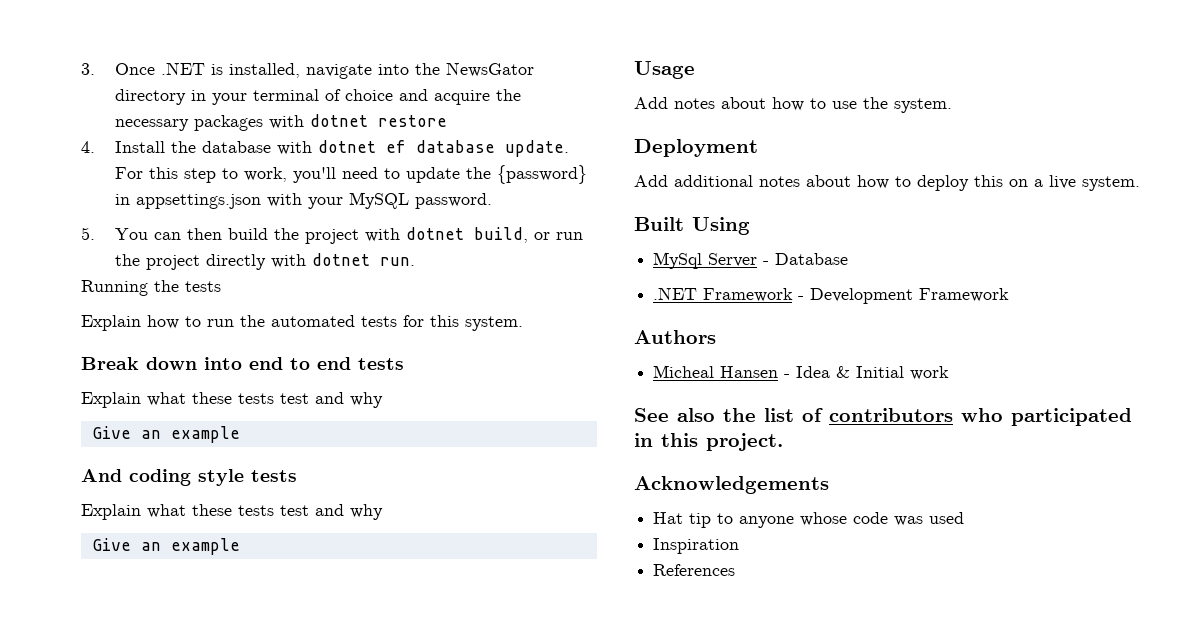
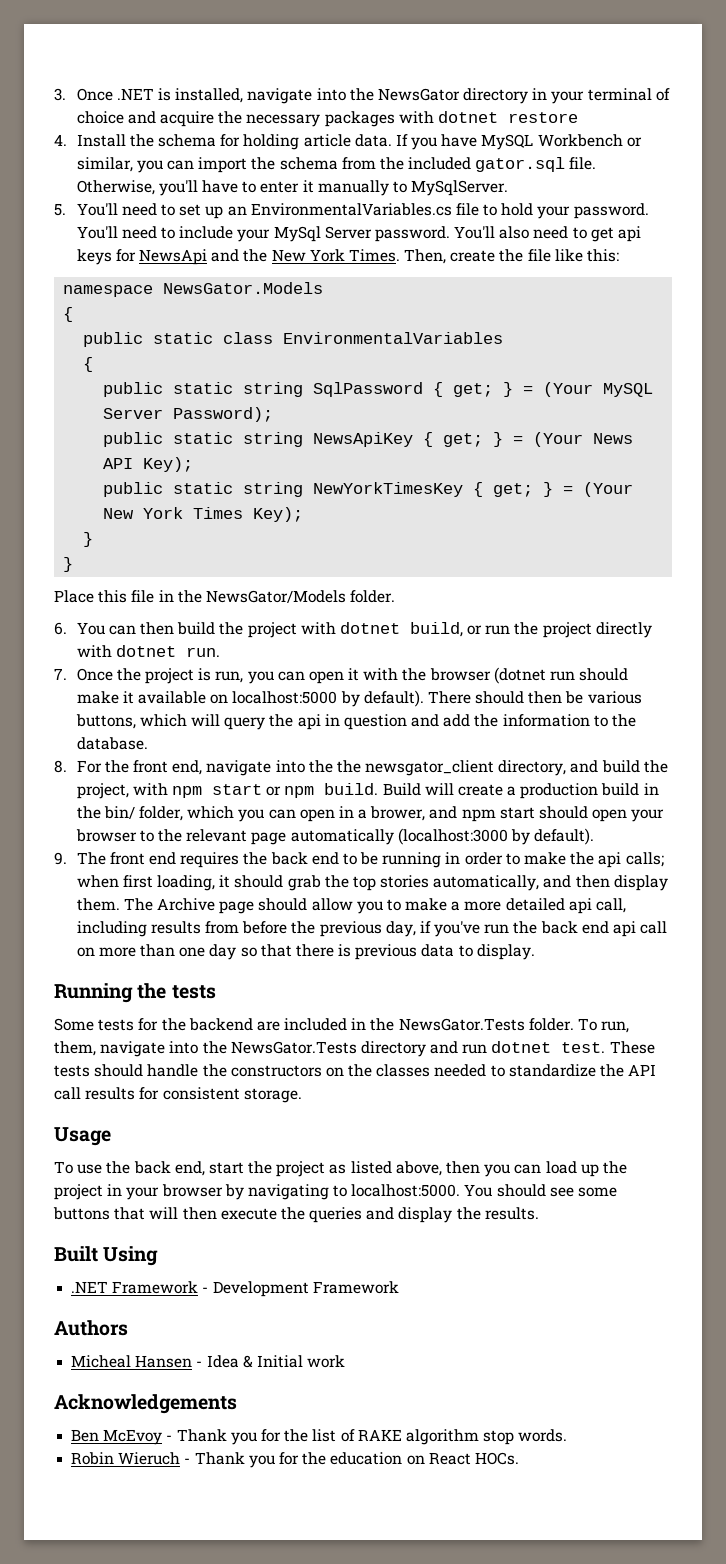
[201,140,569,157] [114,165,587,184] [114,192,492,209] [81,227,95,240] database with dotnet ef database update. For this step to work, you'll need to update the {password} in appsettings.json with your MySQL password. // 5. -> [157,134,642,150] [76,157,597,173] [76,180,509,196] [54,203,649,219] [76,226,642,242] [76,249,620,265] [63,282,324,297] [63,307,74,322] [83,332,504,347] [83,357,94,372] [103,382,654,397] [103,407,274,422] [103,432,634,447] [103,457,194,472] [103,482,634,497] [103,507,304,522] [83,532,94,547] [63,557,74,572] [54,590,396,603] [54,622,67,635] schema for holding article data. If you have MySQL Workbench or similar, you can import the schema from the included gator.sql file. Otherwise, you'll have to enter it manually to MySqlServer. // 5. You'll need to set up an EnvironmentalVariables.cs file to hold your password. You'll need to include your MySql Server password. You'll also need to get api keys for NewsApi and the New York Times. Then, create the file like this: // namespace NewsGator.Models // { // public static class EnvironmentalVariables // { // public static string SqlPassword { get; } = (Your MySQL Server Password); // public static string NewsApiKey { get; } = (Your News API Key); // public static string NewYorkTimesKey { get; } = (Your New York Times Key); // } // } // Place this file in the NewsGator/Models folder. // 6.
[81,280,221,296] [81,315,523,331] [81,357,404,370] [81,392,383,408] [91,426,240,443] [81,469,297,486] [81,504,383,520] [91,538,240,555] [634,61,695,79] [634,97,952,113] [634,139,758,157] [634,175,1140,191] [634,217,750,235] [653,252,849,269] Running the tests // Explain how to run the automated tests for this system. // Break down into end to end tests // Explain what these tests test and why // Give an example // And coding style tests // Explain what these tests test and why // Give an example // Usage // Add notes about how to use the system. // Deployment // Add additional notes about how to deploy this on a live system. // Built Using // MySql Server - Database -> [54,667,629,684] [76,690,642,707] [75,714,637,730] [76,737,148,750] [54,760,668,776] [76,783,659,799] [76,806,665,822] [75,828,595,845] [54,852,664,868] [76,875,668,891] [76,898,627,914] [76,921,668,937] [76,944,535,960] [54,983,216,1003] [54,1018,630,1033] [54,1041,655,1057] [54,1064,657,1077] [54,1087,302,1103] [54,1127,111,1146] [54,1161,627,1177] [54,1184,618,1200] [53,1207,539,1223] [54,1246,159,1266] 7. Once the project is run, you can open it with the browser (dotnet run should make it available on localhost:5000 by default). There should then be various buttons, which will query the api in question and add the information to the database. // 8. For the front end, navigate into the the newsgator_client directory, and build the project, with npm start or npm build. Build will create a production build in the bin/ folder, which you can open in a brower, and npm start should open your browser to the relevant page automatically (localhost:3000 by default). // 9. The front end requires the back end to be running in order to make the api calls; when first loading, it should grab the top stories automatically, and then display them. The Archive page should allow you to make a more detailed api call, including results from before the previous day, if you've run the back end api call on more than one day so that there is previous data to display. // Running the tests // Some tests for the backend are included in the NewsGator.Tests folder. To run, them, navigate into the NewsGator.Tests directory and run dotnet test. These tests should handle the constructors on the classes needed to standardize the API call results for consistent storage. // Usage // To use the back end, start the project as listed above, then you can load up the project in your browser by navigating to localhost:5000. You should see some buttons that will then execute the queries and display the results. // Built Using
[634,408,1132,426] [634,433,783,451] [634,476,829,494] [653,512,965,528] [653,538,740,554] [653,564,736,576] See also the list of contributors who participated in this project. // Acknowledgements // Hat tip to anyone whose code was used // Inspiration // References -> [54,1394,237,1414] [71,1429,568,1445] [71,1452,519,1468] Acknowledgements // Ben McEvoy - Thank you for the list of RAKE algorithm stop words. // Robin Wieruch - Thank you for the education on React HOCs.

